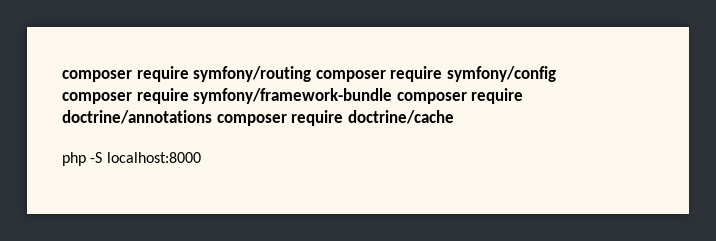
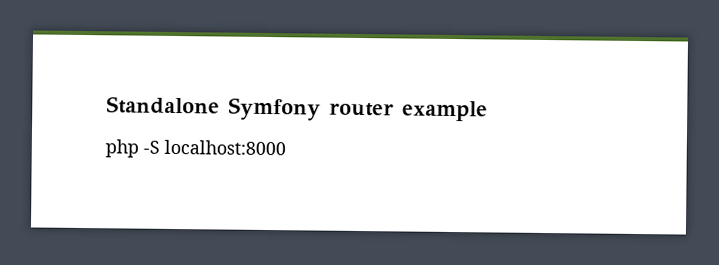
[62,66,556,82] [62,88,524,104] [62,110,454,126] composer require symfony/routing composer require symfony/config composer require symfony/framework-bundle composer require doctrine/annotations composer require doctrine/cache -> [106,96,488,122] Standalone Symfony router example

